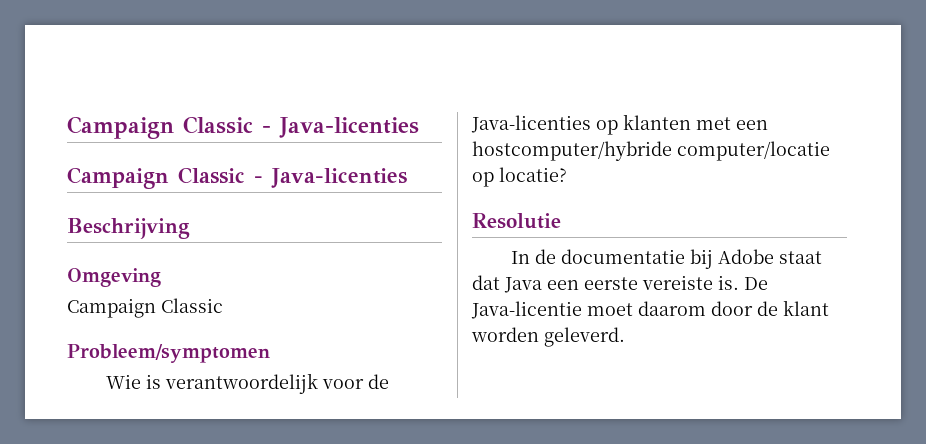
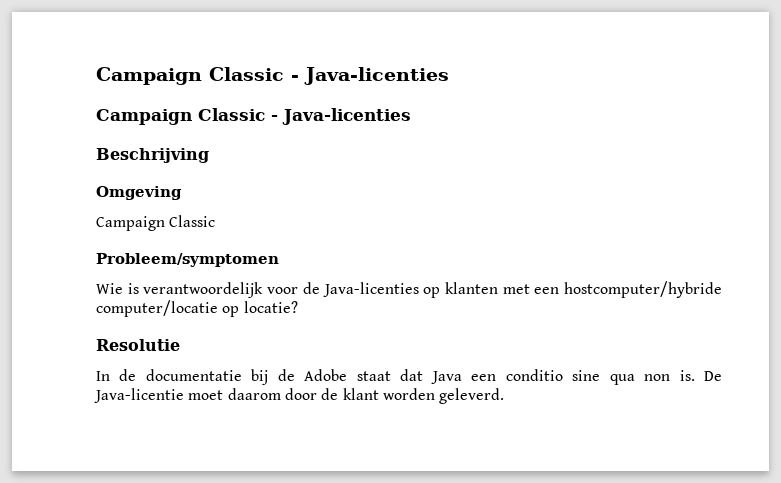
(714, 259) none -> [277,369,295,381] de
[584,275,713,290] eerste vereiste -> [505,369,671,385] conditio sine qua non

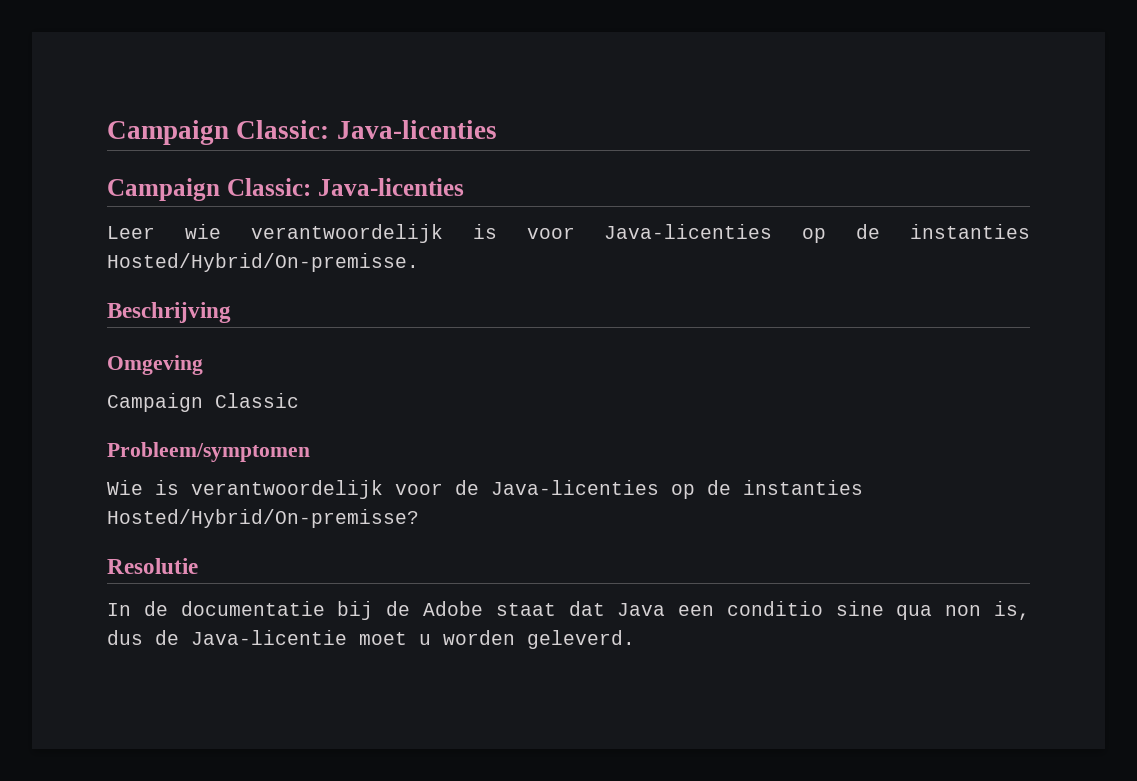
[96,67,299,85] Campaign Classic - -> [107,120,330,145] Campaign Classic:
[198,108,411,125] Classic - Java-licenties -> [226,178,464,196] [107,224,1030,243] [107,253,419,272] Classic: Java-licenties // Leer wie verantwoordelijk is voor Java-licenties op de instanties Hosted/Hybrid/On-premisse.
[444,281,722,298] [96,300,298,317] klanten met een hostcomputer/hybride computer/locatie op locatie? -> [707,480,863,495] [107,509,419,528] de instanties Hosted/Hybrid/On-premisse?
[679,370,723,381] [94,388,379,403] is. De Java-licentie moet daarom door de klant -> [994,601,1031,620] [107,630,431,645] is, dus de Java-licentie moet u

